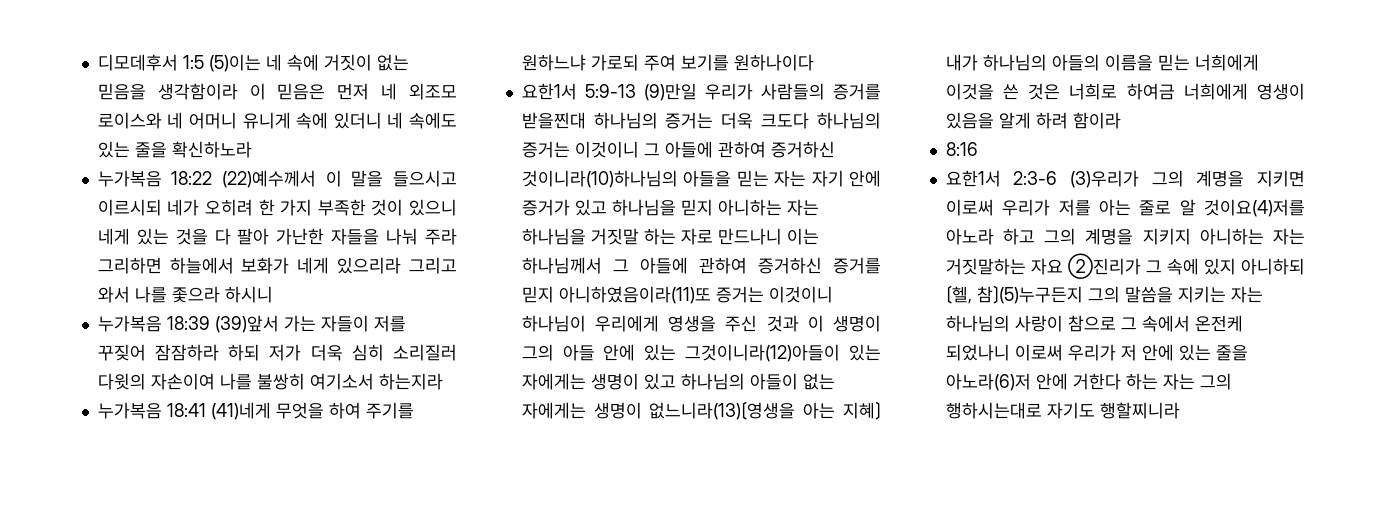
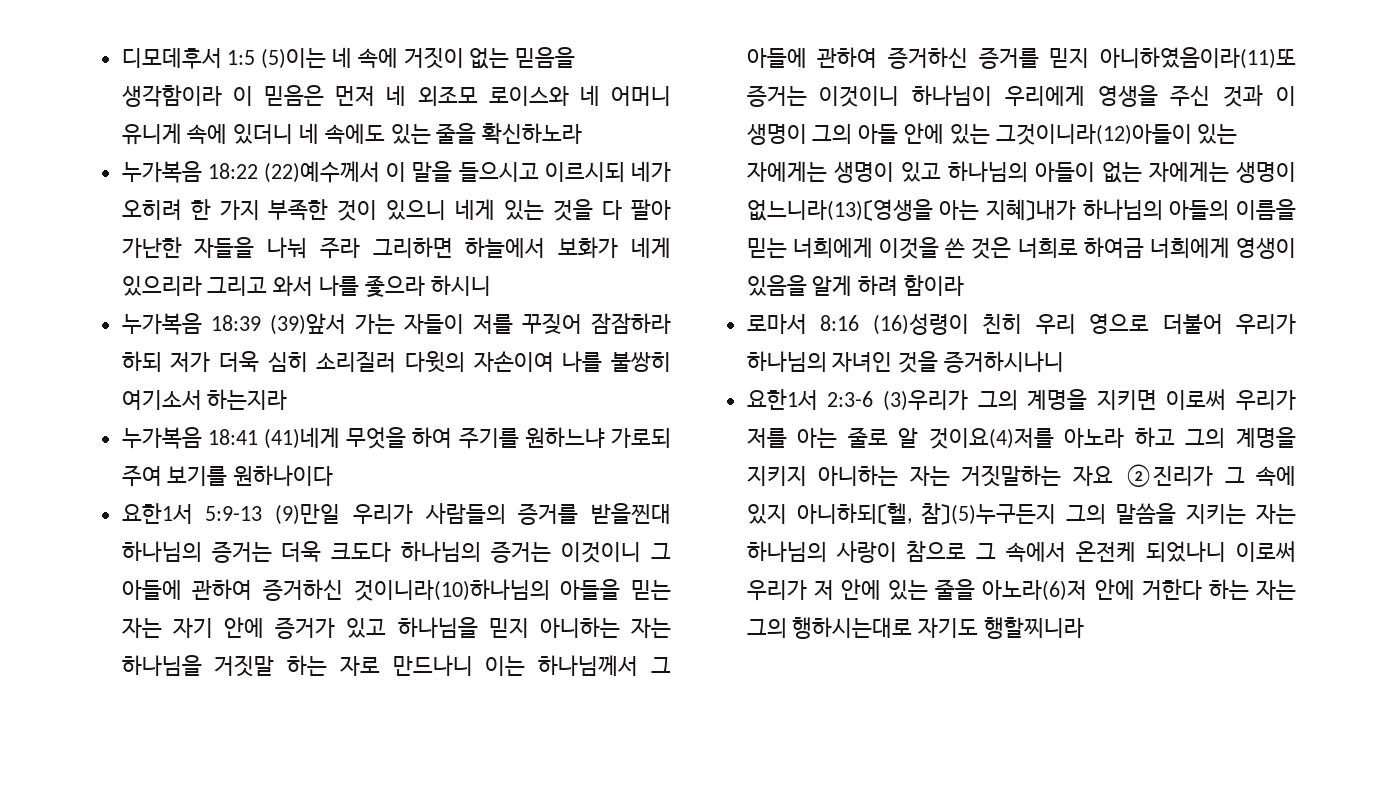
(1121, 120) none -> [746,314,807,334] 로마서
(978, 149) none -> [872,313,1296,335] [746,351,1065,373] (16)성령이 친히 우리 영으로 더불어 우리가 하나님의 자녀인 것을 증거하시나니

